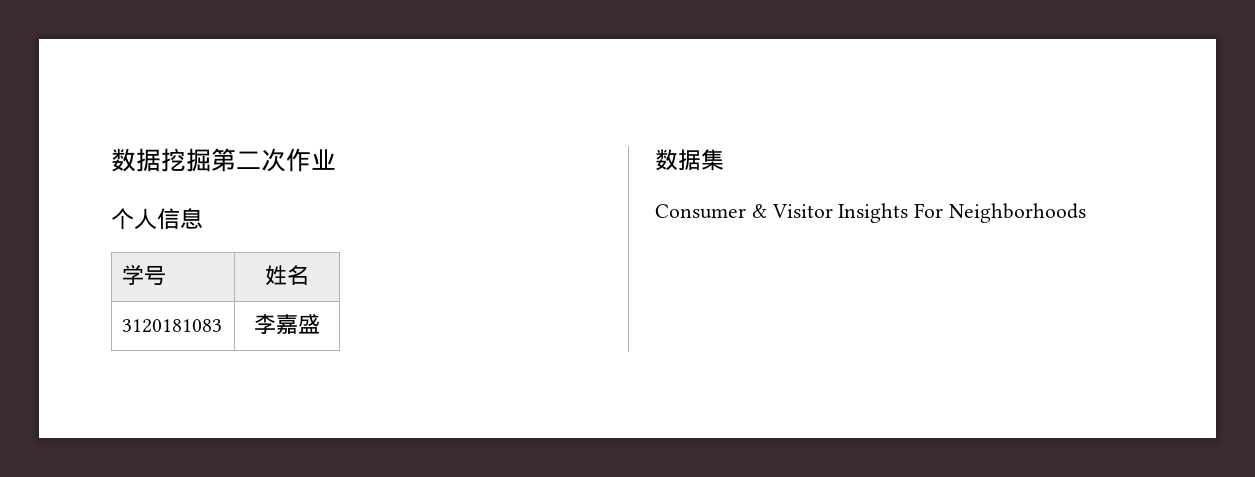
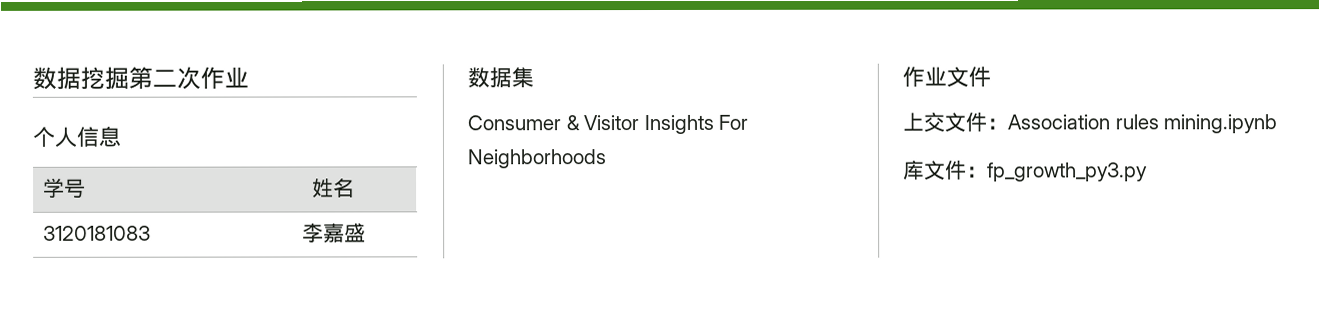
(1087, 213) none -> [902,66,991,88] [902,111,1278,134] [903,159,1148,182] // 作业文件 // 上交文件：Association rules mining.ipynb // 库文件：fp_growth_py3.py

